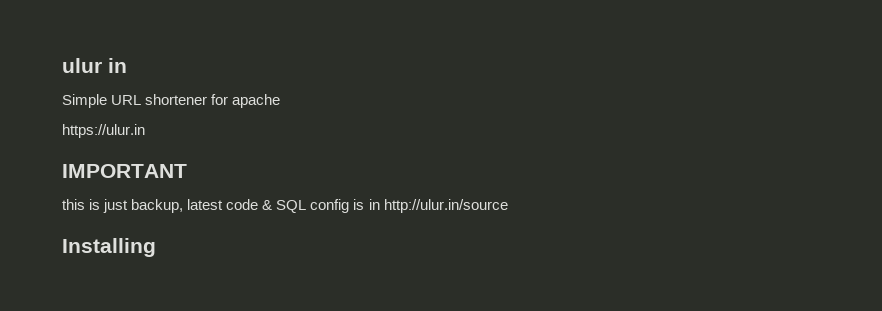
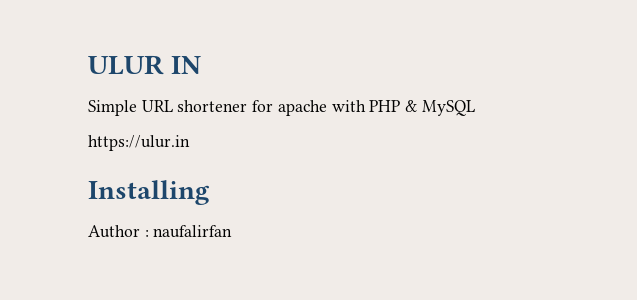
[62,58,127,73] ulur in -> [88,55,202,75] ULUR IN
[62,124,145,138] [62,164,187,178] [62,199,508,213] [62,238,156,257] // https://ulur.in // IMPORTANT // this is just backup, latest code & SQL config is in http://ulur.in/source // Installing -> [331,100,475,116] [88,135,190,151] [88,180,210,205] [88,225,233,238] with PHP & MySQL // https://ulur.in // Installing // Author : naufalirfan

